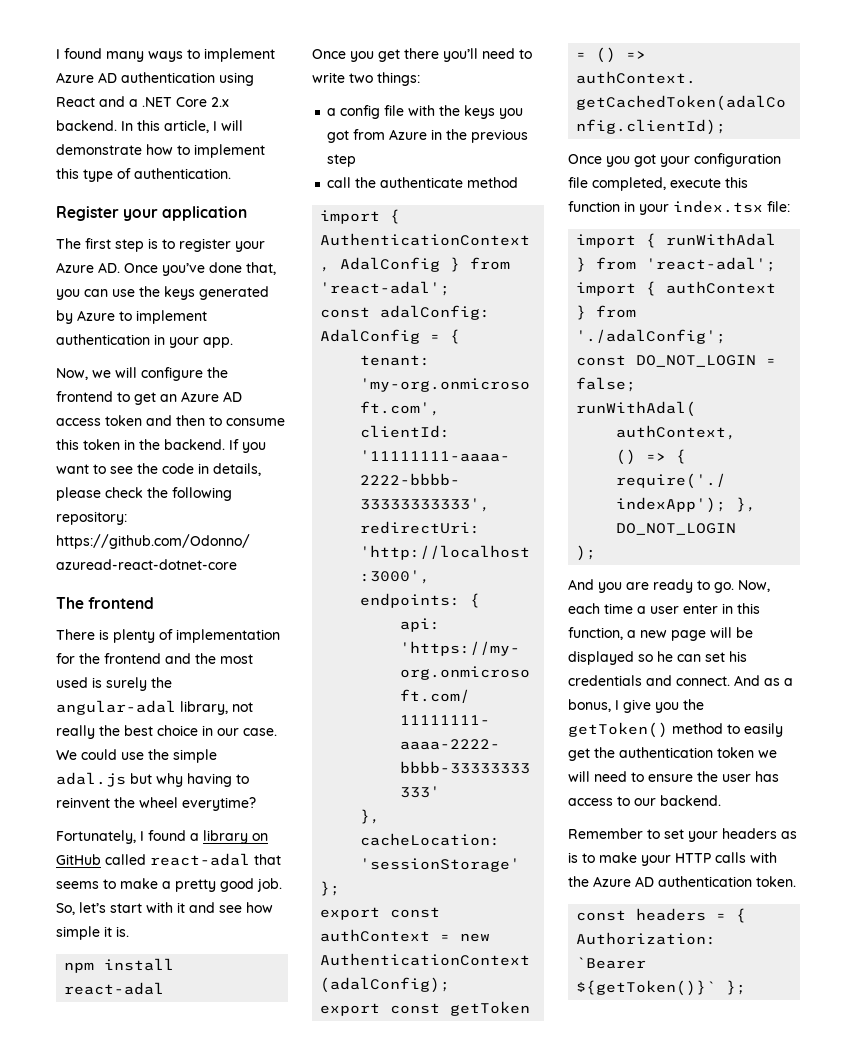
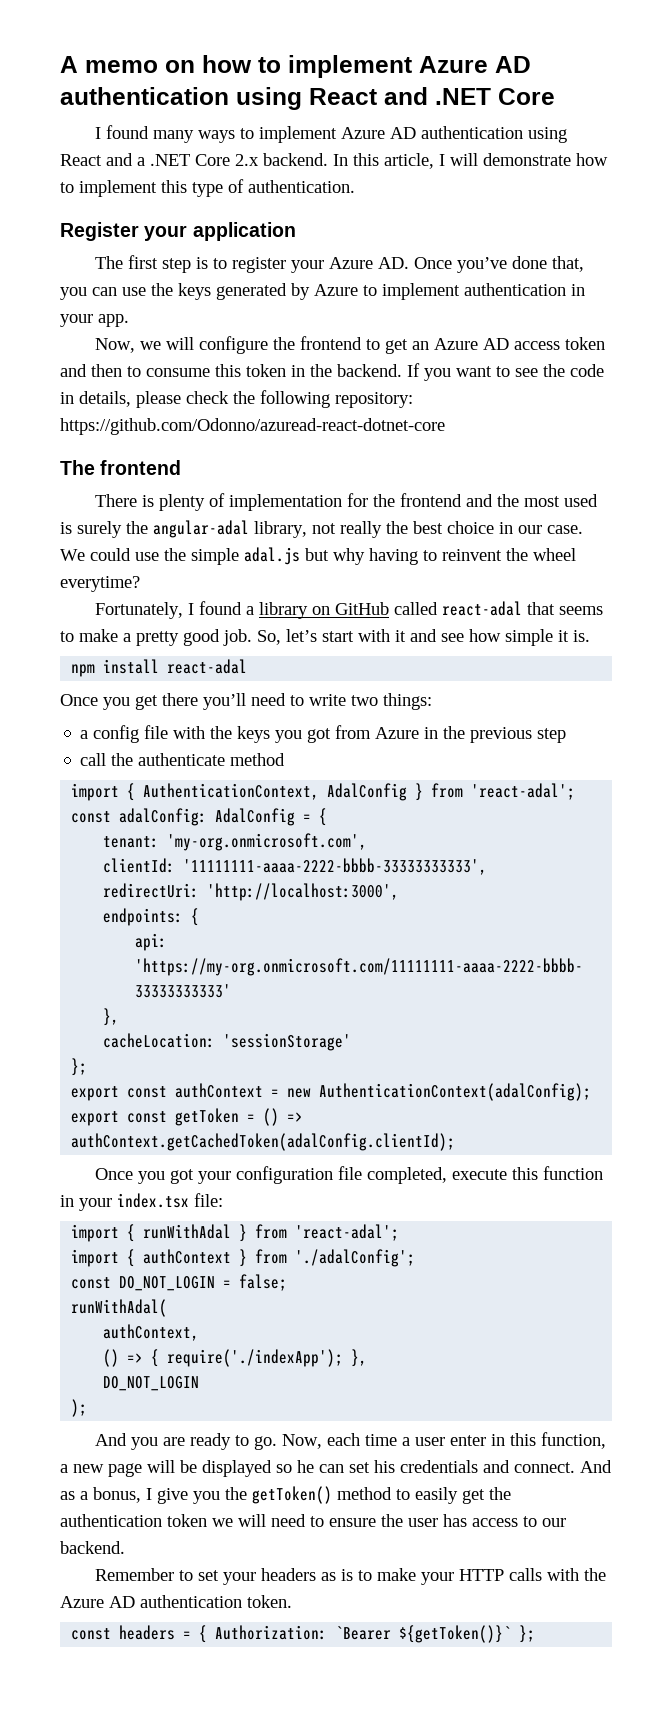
(56, 54) none -> [60,55,531,78] [60,87,555,110] A memo on how to implement Azure AD authentication using React and .NET Core //

